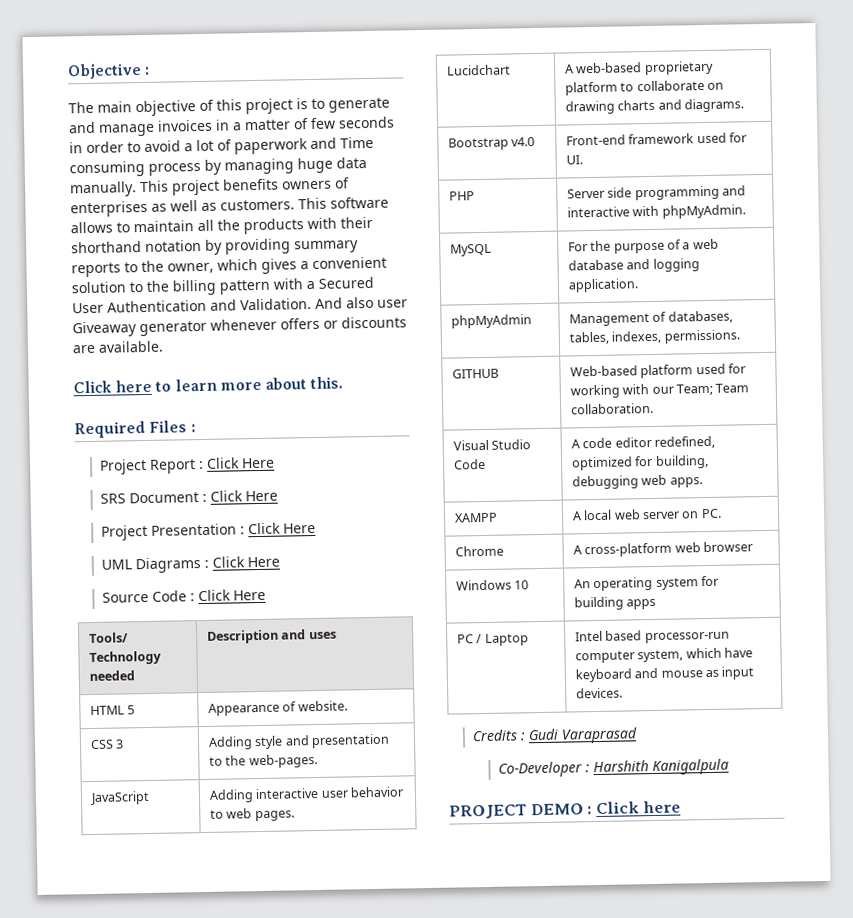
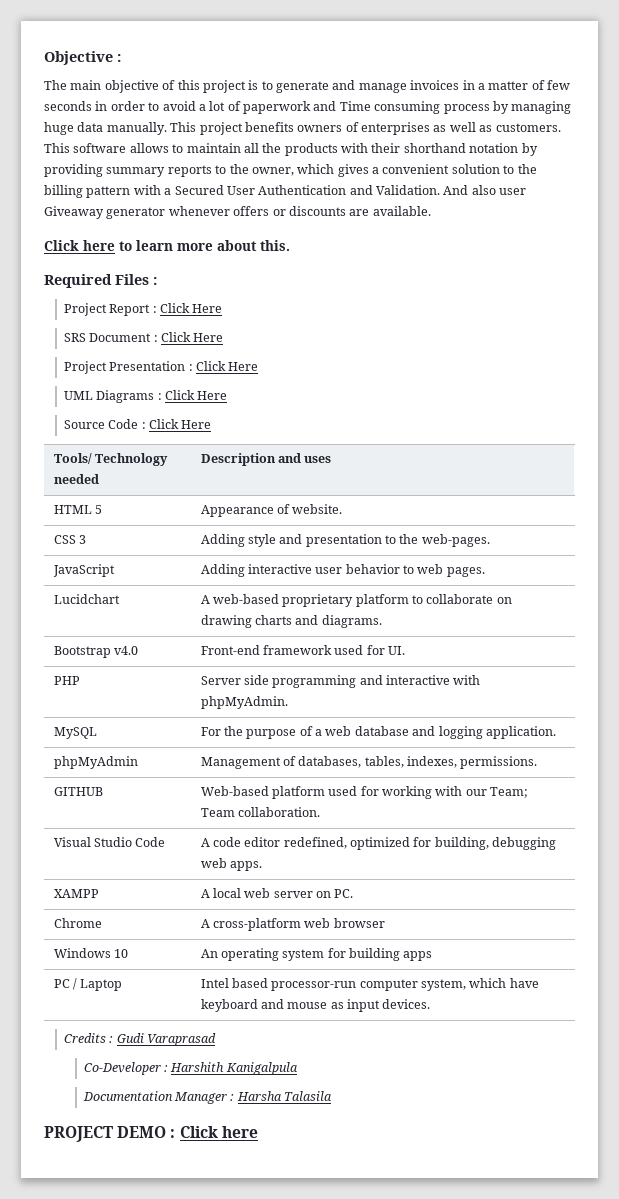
(729, 767) none -> [82,1091,333,1104] // Documentation Manager : Harsha Talasila

